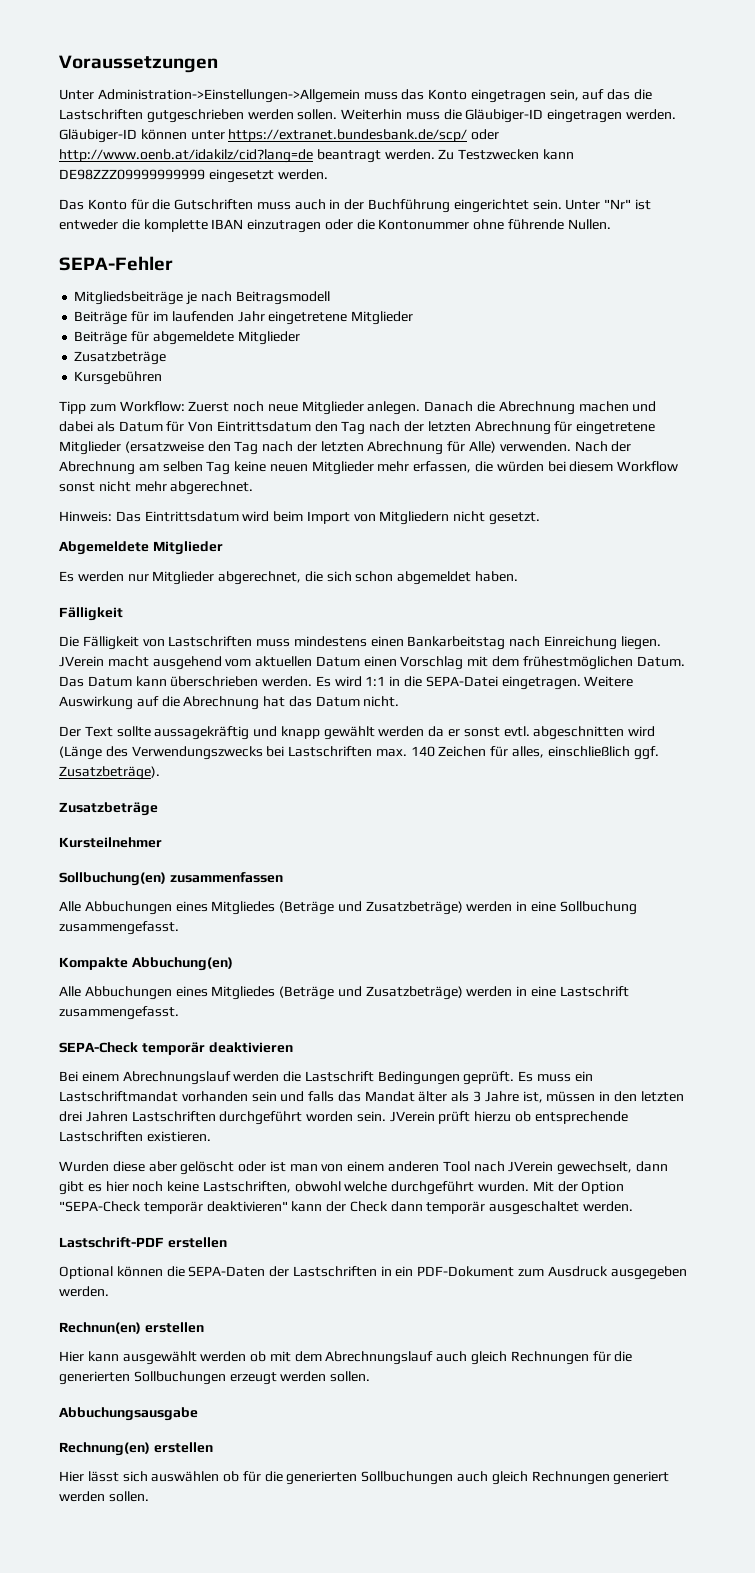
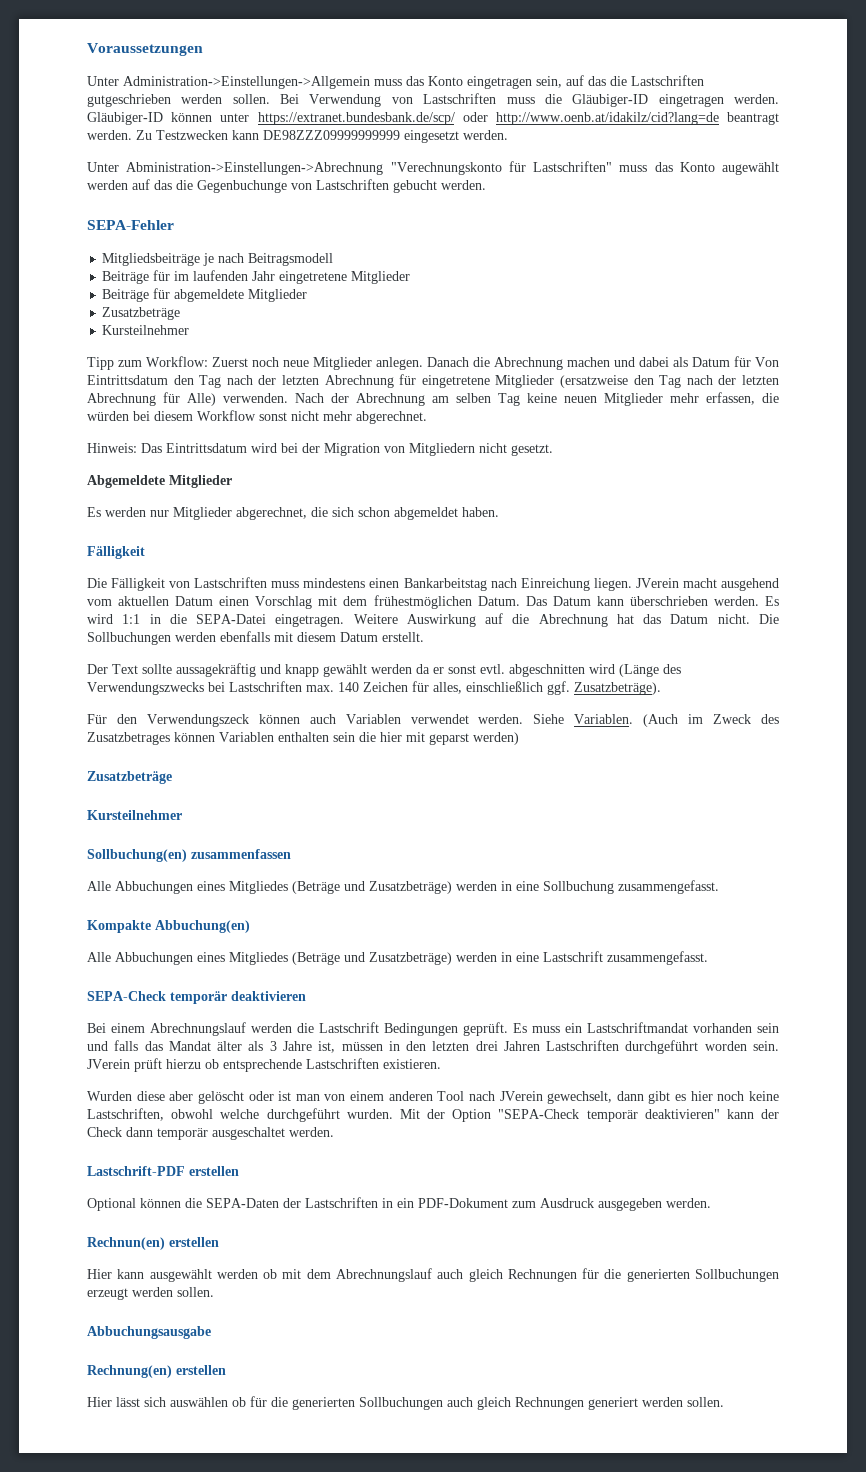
[341,109,403,120] Weiterhin -> [280,93,497,107] Bei Verwendung von Lastschriften
[59,199,651,213] [59,219,611,233] Das Konto für die Gutschriften muss auch in der Buchführung eingerichtet sein. Unter "Nr" ist entweder die komplette IBAN einzutragen oder die Kontonummer ohne führende Nullen. -> [87,161,779,175] [87,179,486,193] Unter Abministration->Einstellungen->Abrechnung "Verechnungskonto für Lastschriften" muss das Konto augewählt werden auf das die Gegenbuchunge von Lastschriften gebucht werden.
[74,371,163,385] Kursgebühren -> [102,325,190,335] Kursteilnehmer
[273,511,350,524] beim Import -> [281,443,380,456] bei der Migration
(400, 701) none -> [758,614,779,624] [87,631,424,645] Die Sollbuchungen werden ebenfalls mit diesem Datum erstellt.
(160, 773) none -> [87,714,779,727] [87,732,519,745] // Für den Verwendungszeck können auch Variablen verwendet werden. Siehe Variablen. (Auch im Zweck des Zusatzbetrages können Variablen enthalten sein die hier mit geparst werden)

